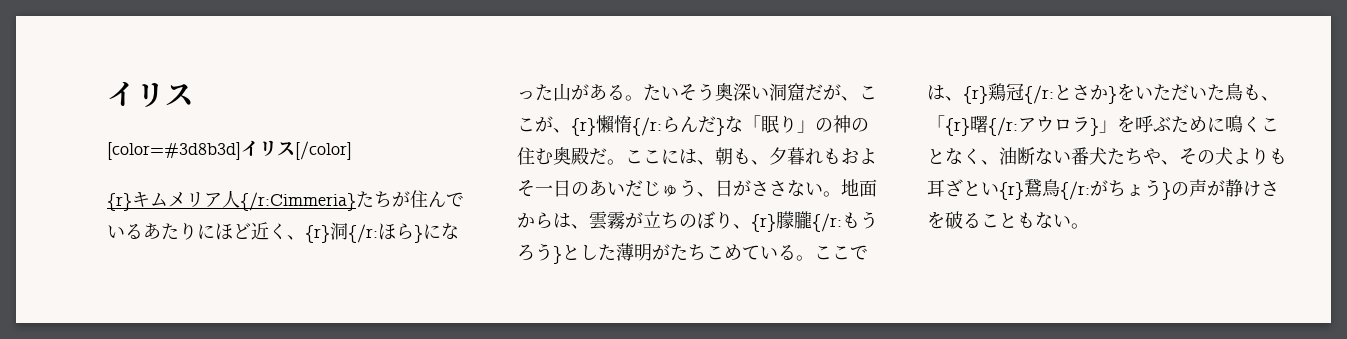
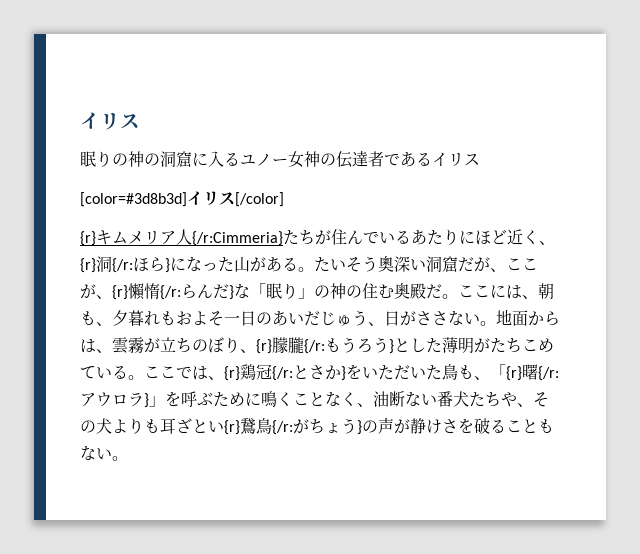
[107,81,194,107] イリス -> [80,112,140,130] [80,150,480,168] イリス // 眠りの神の洞窟に入るユノー女神の伝達者であるイリス

